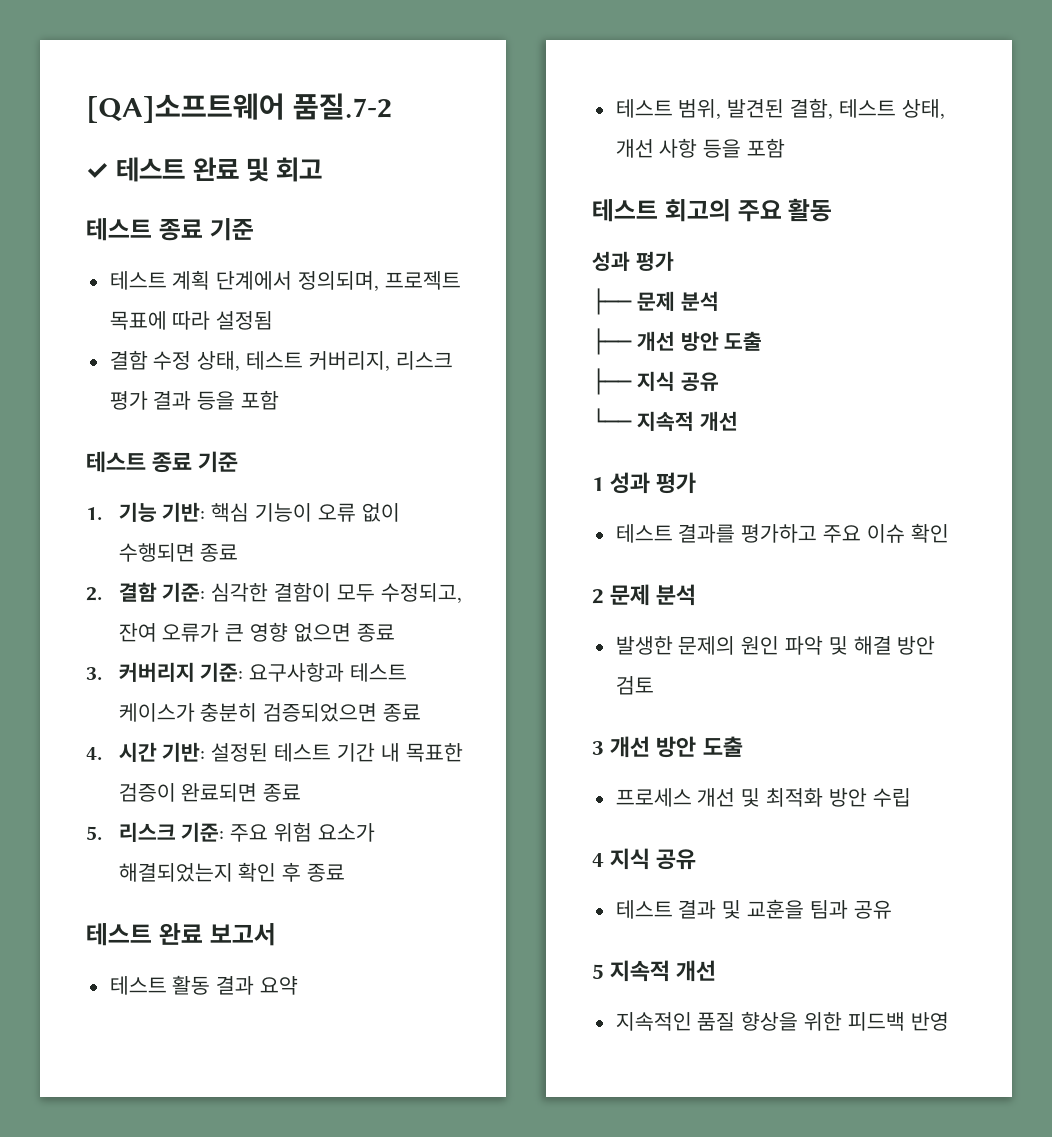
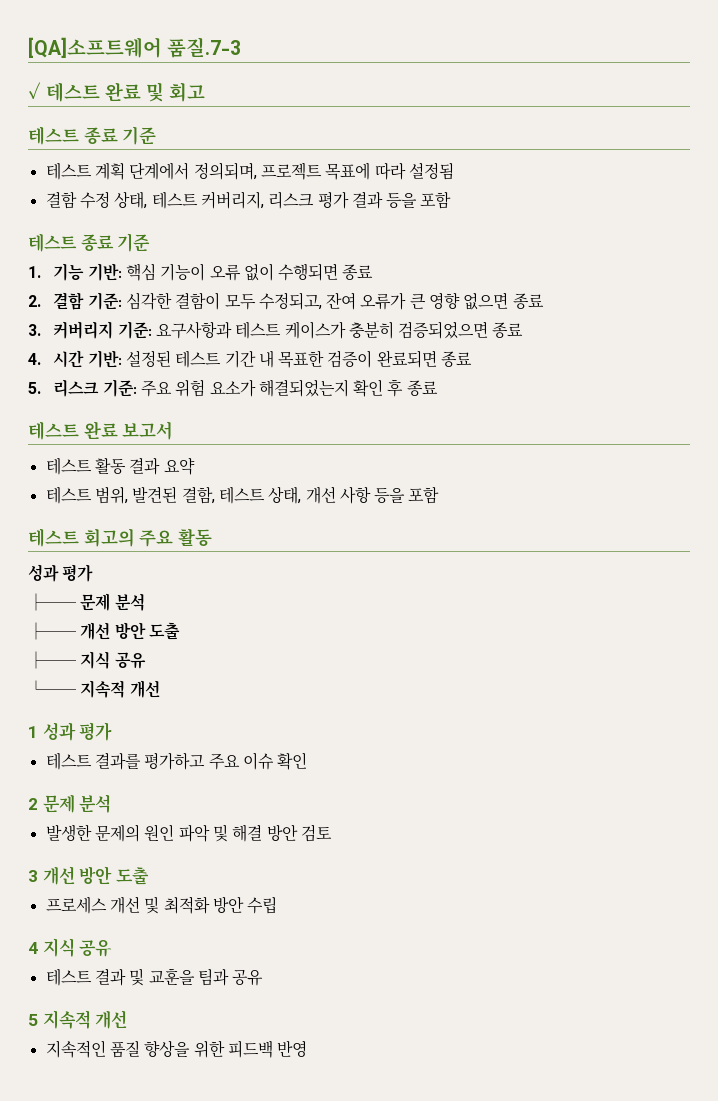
[292,93,392,120] 품질.7-2 -> [167,37,242,58] 품질.7-3

